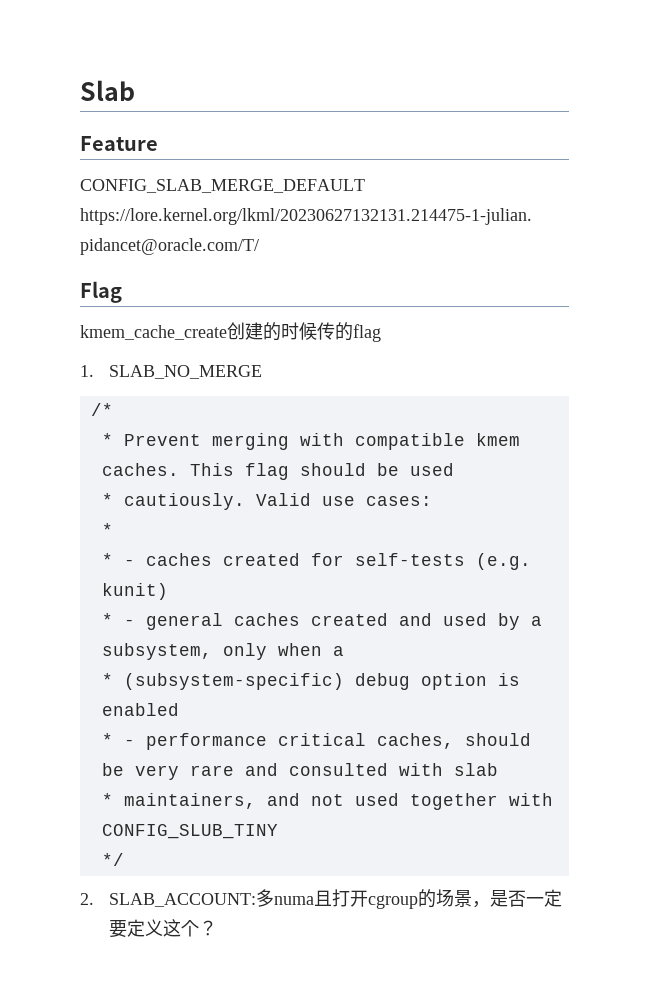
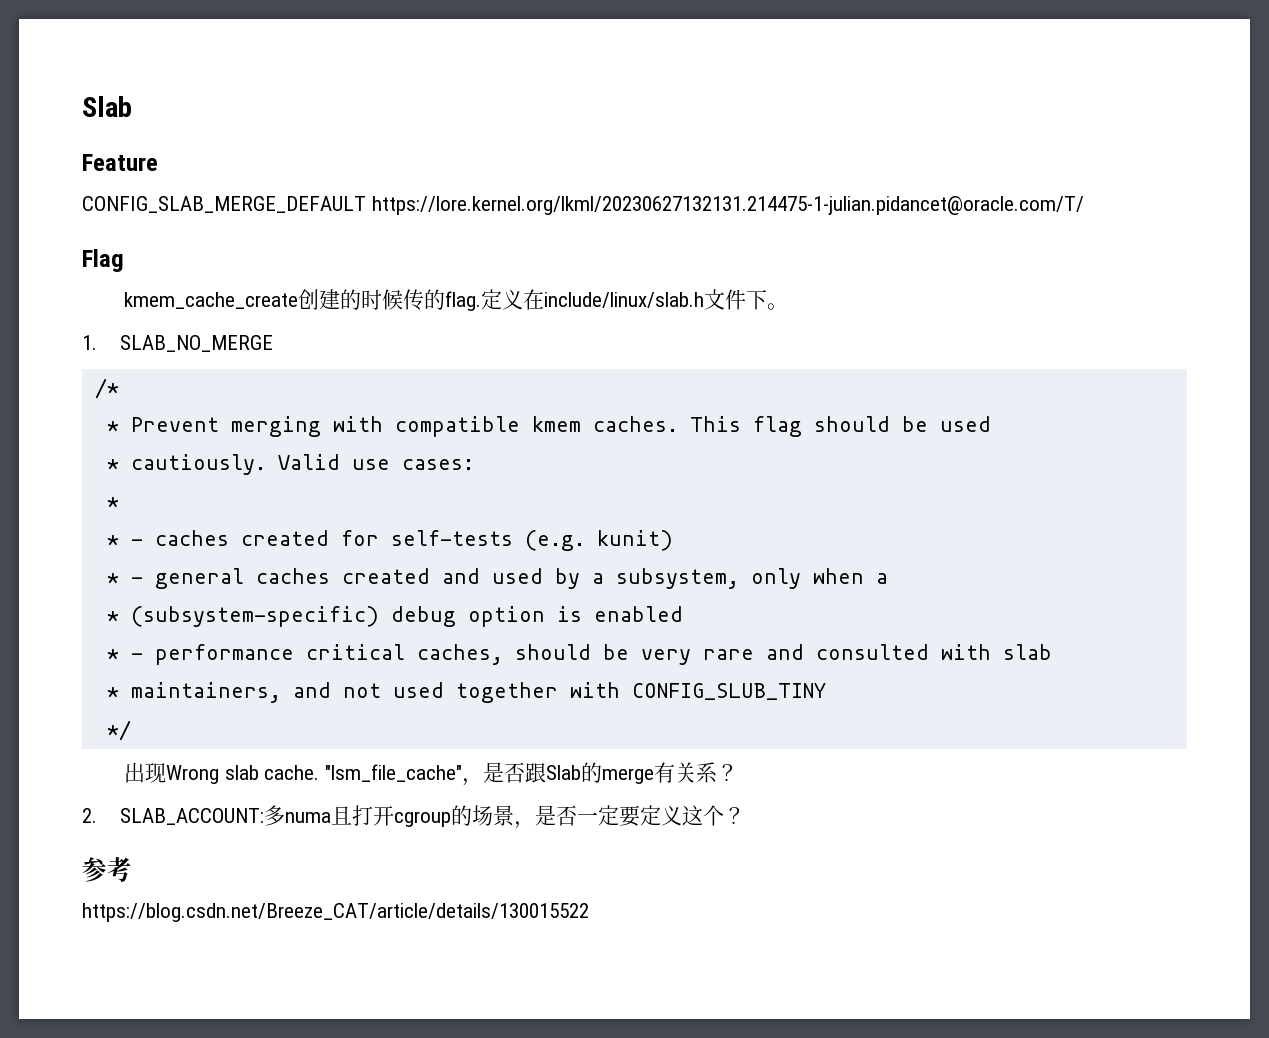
[353,324,381,342] flag -> [445,289,789,311] flag.定义在include/linux/slab.h文件下。
(124, 859) none -> [124,762,739,786] // 出现Wrong slab cache. "lsm_file_cache"，是否跟Slab的merge有关系？
(218, 928) none -> [82,857,132,882] [82,903,589,922] // 参考 // https://blog.csdn.net/Breeze_CAT/article/details/130015522

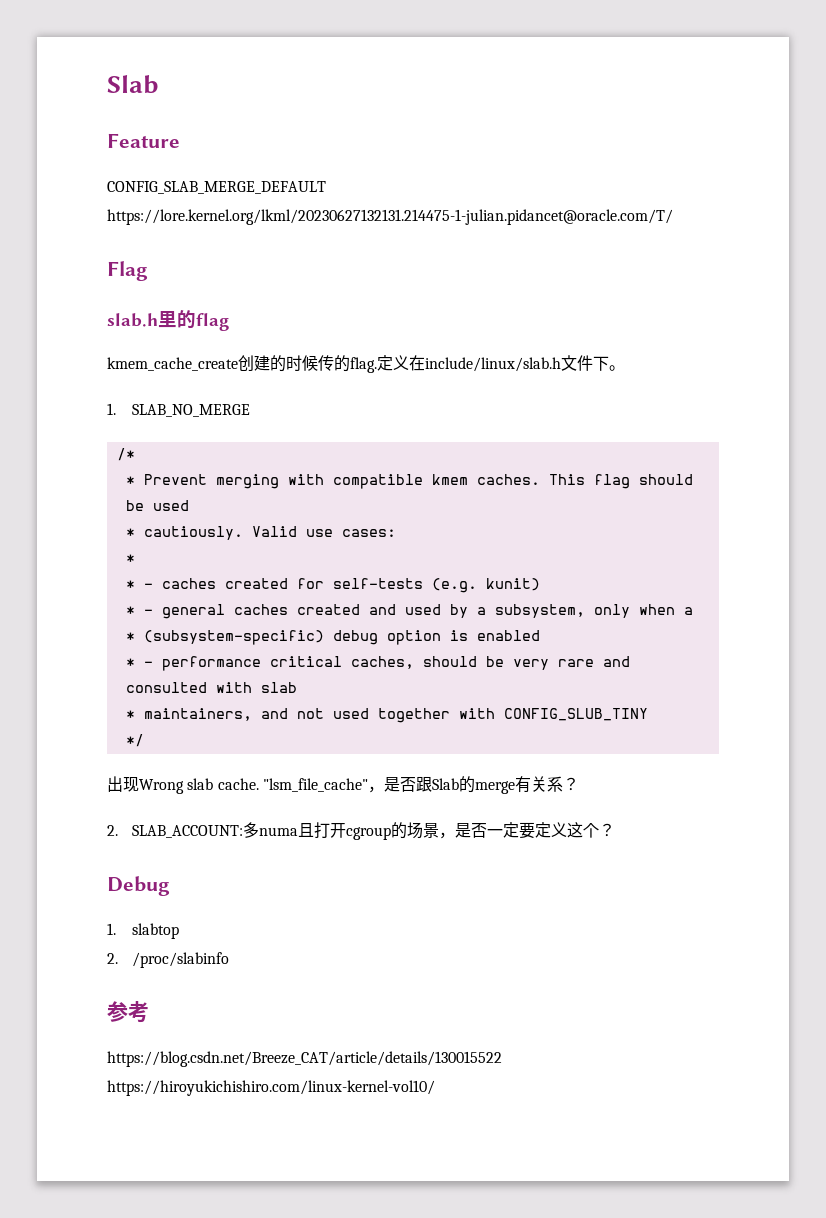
(124, 260) none -> [107,310,229,331] // slab.h里的flag
(745, 815) none -> [107,876,170,896] [107,923,179,939] [107,952,229,968] // Debug // 1. slabtop // 2. /proc/slabinfo
(589, 912) none -> [107,1080,435,1096] https://hiroyukichishiro.com/linux-kernel-vol10/

